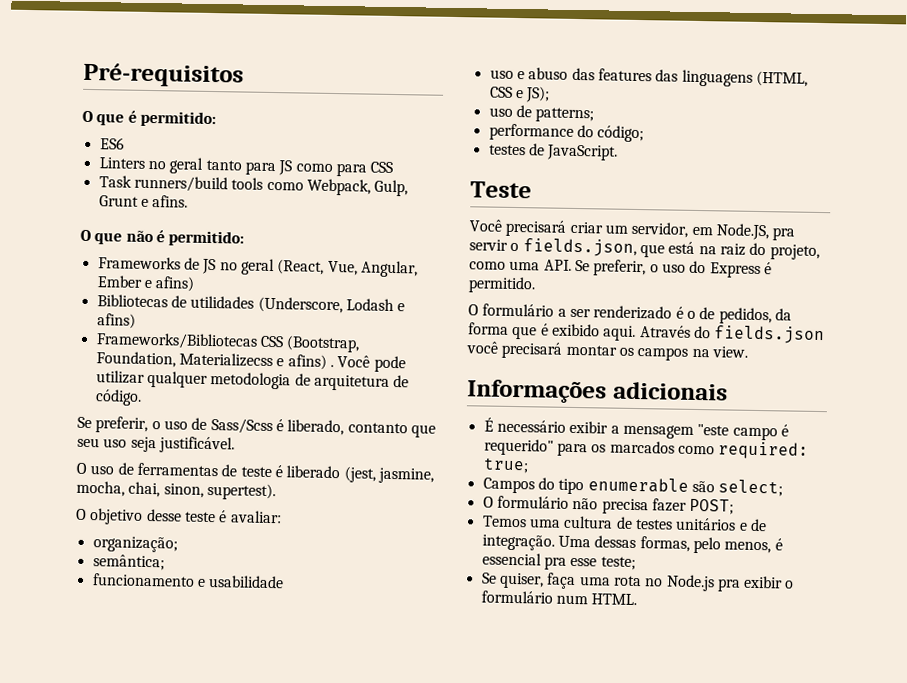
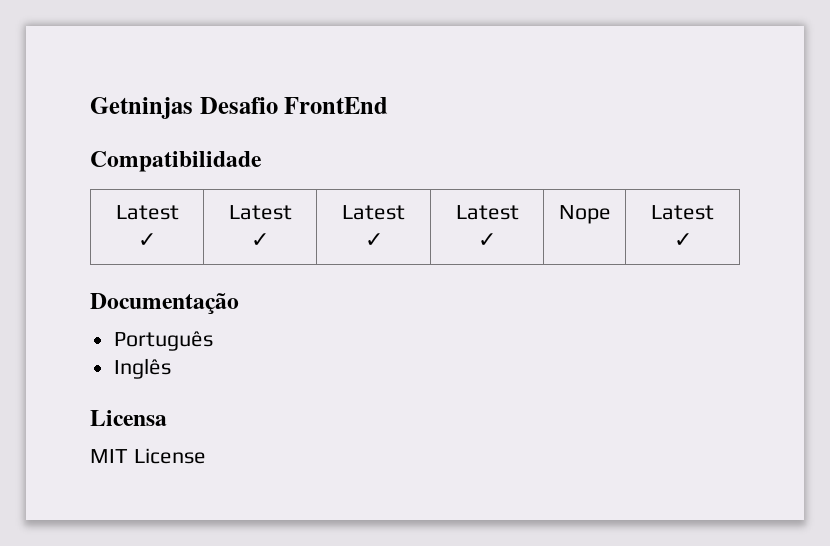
[83,62,244,88] [82,110,216,128] [99,137,125,150] [98,157,394,177] [98,175,409,197] [98,195,189,208] [80,229,245,247] [97,256,418,278] [96,275,196,292] [96,294,406,314] [96,313,136,329] [95,332,361,353] [95,351,406,373] [95,370,410,391] [94,389,142,406] [77,416,436,438] [77,436,235,454] [76,462,434,484] [76,480,276,501] [76,508,282,525] [92,536,178,553] [92,554,165,571] [91,573,285,589] [489,67,808,87] [489,86,551,103] [488,104,595,123] [488,123,645,143] [488,143,619,161] [470,181,532,199] [469,219,796,241] [469,238,820,260] [469,259,772,279] [468,276,536,294] [468,303,792,325] [468,322,826,345] [466,341,748,361] [467,379,728,404] [483,417,789,441] [483,438,810,460] [482,457,529,474] [482,477,784,497] [482,495,735,515] [481,515,767,532] [481,534,783,554] [481,552,636,571] [481,572,795,592] [480,590,638,606] Pré-requisitos // O que é permitido: // ES6 // Linters no geral tanto para JS como para CSS // Task runners/build tools como Webpack, Gulp, Grunt e afins. // O que não é permitido: // Frameworks de JS no geral (React, Vue, Angular, Ember e afins) // Bibliotecas de utilidades (Underscore, Lodash e afins) // Frameworks/Bibliotecas CSS (Bootstrap, Foundation, Materializecss e afins) . Você pode utilizar qualquer metodologia de arquitetura de código. // Se preferir, o uso de Sass/Scss é liberado, contanto que seu uso seja justificável. // O uso de ferramentas de teste é liberado (jest, jasmine, mocha, chai, sinon, supertest). // O objetivo desse teste é avaliar: // organização; // semântica; // funcionamento e usabilidade // uso e abuso das features das linguagens (HTML, CSS e JS); // uso de patterns; // performance do código; // testes de JavaScript. // Teste // Você precisará criar um servidor, em Node.JS, pra servir o fields.json, que está na raiz do projeto, como uma API. Se preferir, o uso do Express é permitido. // O formulário a ser renderizado é o de pedidos, da forma que é exibido aqui. Através do fields.json você precisará montar os campos na view. // Informações adicionais // É necessário exibir a mensagem "este campo é requerido" para os marcados como required: true; // Campos do tipo enumerable são select; // O formulário não precisa fazer POST; // Temos uma cultura de testes unitários e de integração. Uma dessas formas, pelo menos, é essencial pra esse teste; // Se quiser, faça uma rota no Node.js pra exibir o formulário num HTML. -> [90,97,389,119] [90,151,262,172] [115,205,179,220] [138,233,156,247] [228,205,292,220] [251,233,269,247] [342,205,405,220] [364,233,383,247] [455,205,519,220] [478,233,496,247] [558,205,611,224] [651,205,714,220] [673,233,692,247] [90,293,239,314] [113,331,213,351] [113,358,171,379] [90,410,167,426] [90,448,206,464] Getninjas Desafio FrontEnd // Compatibilidade // Latest ✓ | Latest ✓ | Latest ✓ | Latest ✓ | Nope | Latest ✓ // Documentação // Português // Inglês // Licensa // MIT License

